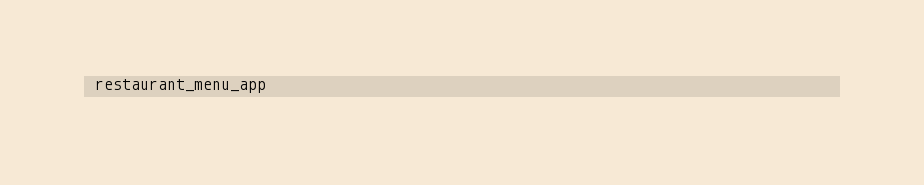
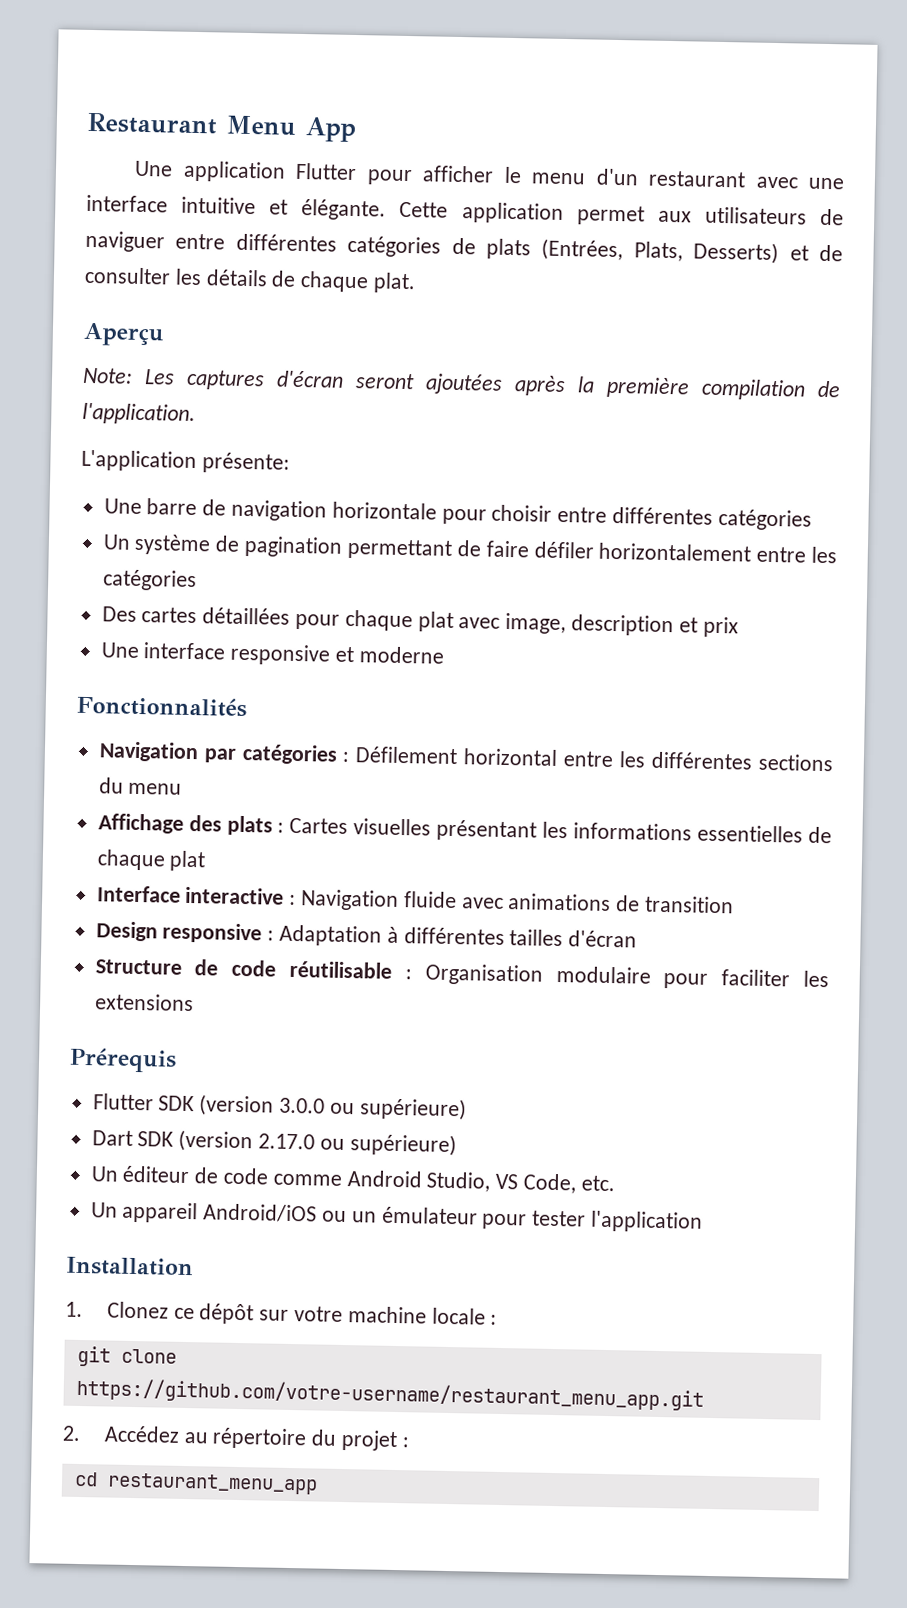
(95, 86) none -> [87,112,357,143] [134,160,844,190] [86,194,844,226] [85,230,843,265] [84,266,417,294] [83,322,165,347] [82,367,841,401] [82,402,196,426] [81,449,290,474] [103,498,812,531] [102,533,837,564] [102,569,197,592] [101,606,739,638] [100,642,444,666] [76,695,247,718] [98,741,834,772] [98,777,183,795] [97,813,832,844] [96,849,207,872] [96,885,735,914] [95,921,638,948] [94,959,830,989] [94,993,194,1012] [69,1047,177,1073] [92,1093,467,1121] [91,1129,457,1157] [90,1165,615,1194] [90,1201,704,1233] [65,1256,194,1277] [65,1301,498,1325] [76,1345,177,1367] [75,1377,704,1411] [62,1425,409,1452] [73,1471,98,1487] Restaurant Menu App // Une application Flutter pour afficher le menu d'un restaurant avec une interface intuitive et élégante. Cette application permet aux utilisateurs de naviguer entre différentes catégories de plats (Entrées, Plats, Desserts) et de consulter les détails de chaque plat. // Aperçu // Note: Les captures d'écran seront ajoutées après la première compilation de l'application. // L'application présente: // Une barre de navigation horizontale pour choisir entre différentes catégories // Un système de pagination permettant de faire défiler horizontalement entre les catégories // Des cartes détaillées pour chaque plat avec image, description et prix // Une interface responsive et moderne // Fonctionnalités // Navigation par catégories : Défilement horizontal entre les différentes sections du menu // Affichage des plats : Cartes visuelles présentant les informations essentielles de chaque plat // Interface interactive : Navigation fluide avec animations de transition // Design responsive : Adaptation à différentes tailles d'écran // Structure de code réutilisable : Organisation modulaire pour faciliter les extensions // Prérequis // Flutter SDK (version 3.0.0 ou supérieure) // Dart SDK (version 2.17.0 ou supérieure) // Un éditeur de code comme Android Studio, VS Code, etc. // Un appareil Android/iOS ou un émulateur pour tester l'application // Installation // 1. Clonez ce dépôt sur votre machine locale : // git clone https://github.com/votre-username/restaurant_menu_app.git // 2. Accédez au répertoire du projet : // cd

